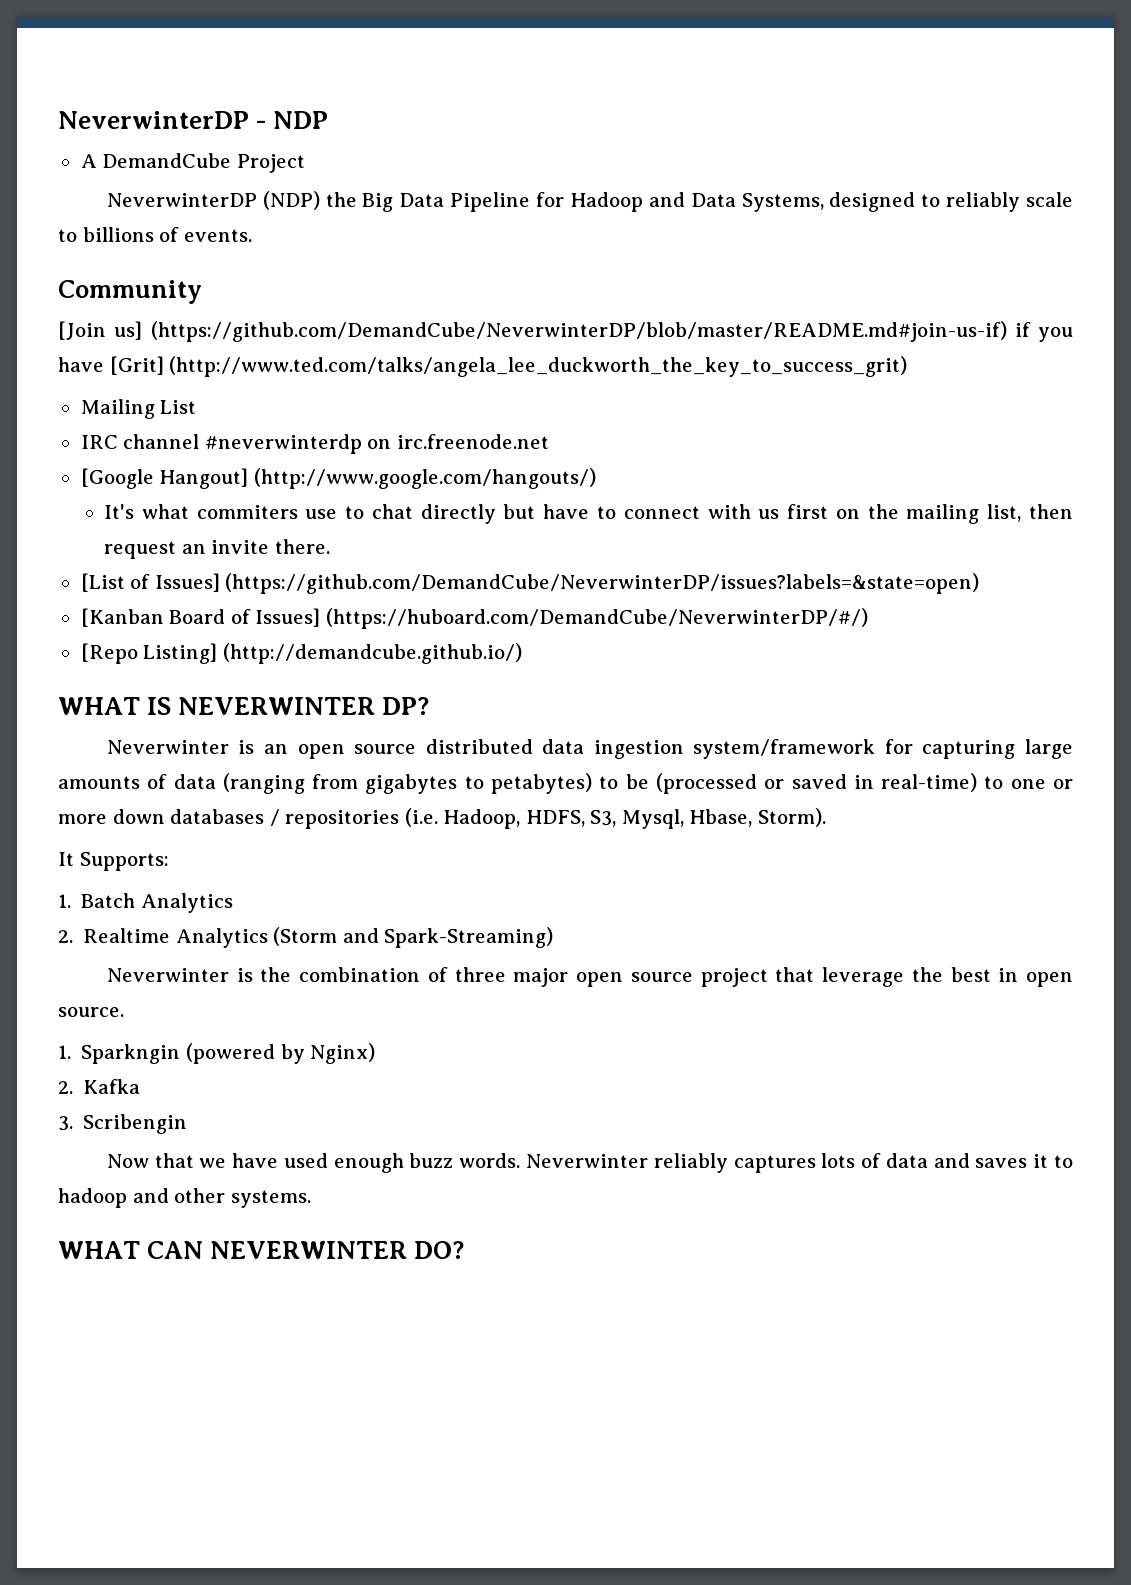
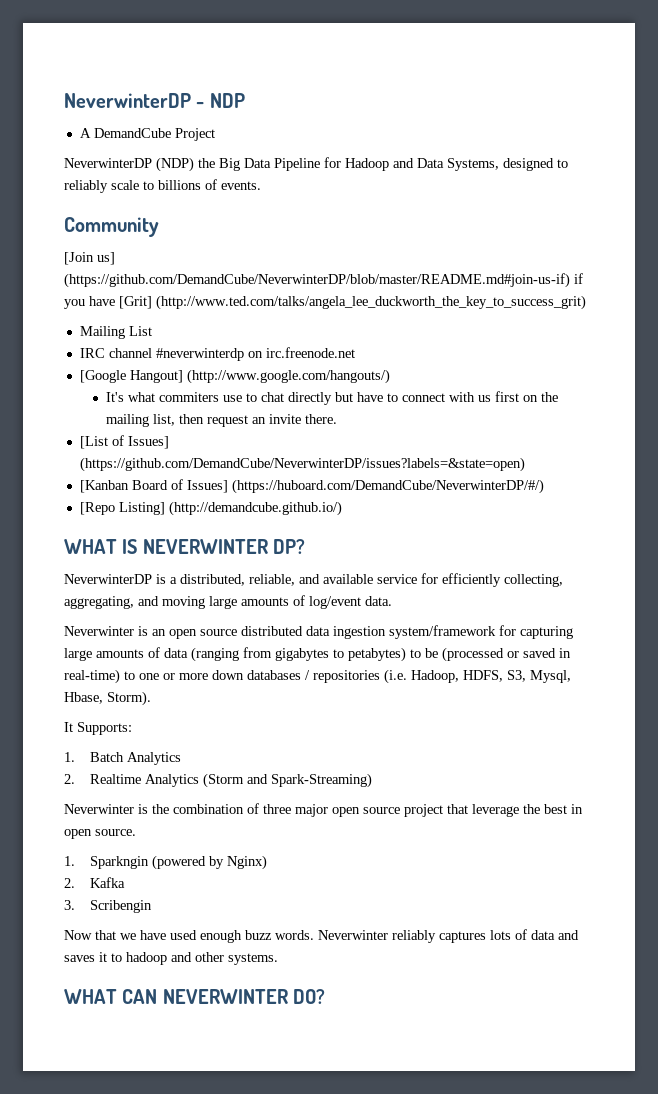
(430, 706) none -> [64,573,563,587] [64,595,392,609] // NeverwinterDP is a distributed, reliable, and available service for efficiently collecting, aggregating, and moving large amounts of log/event data.

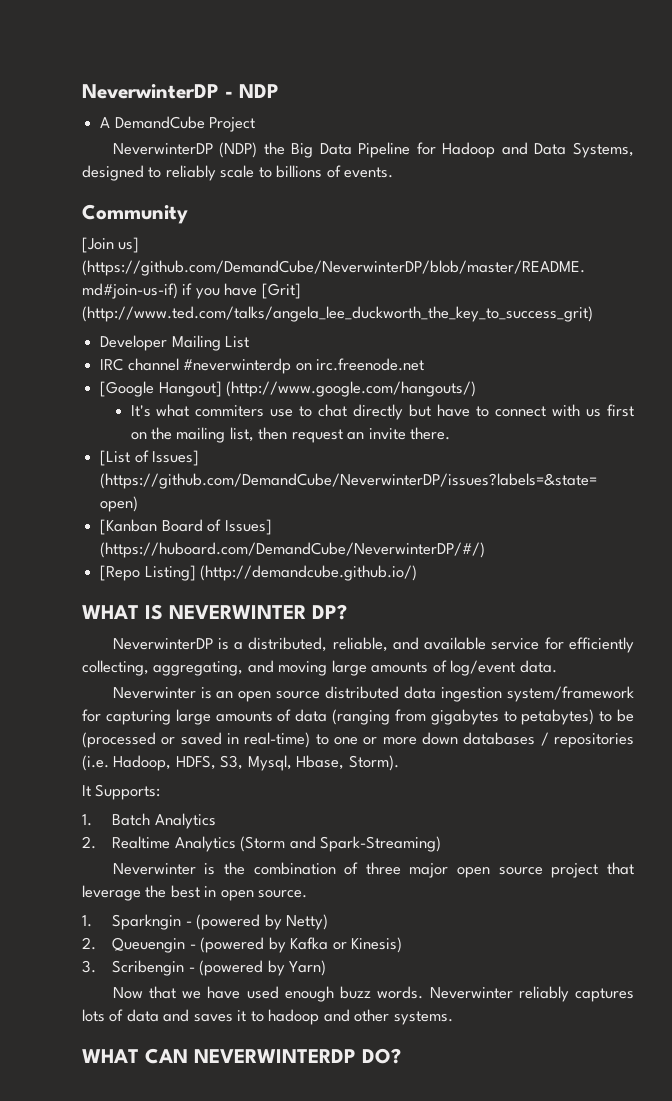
(586, 302) none -> [100,335,168,351] Developer
[151,855,267,870] [64,878,75,888] (powered by Nginx) // 2. -> [185,914,329,930] [82,937,286,953] - (powered by Netty) // 2. Queuengin - (powered by
(125, 882) none -> [332,937,403,953] or Kinesis)
(152, 906) none -> [188,960,327,976] - (powered by Yarn)
[162,989,288,1004] NEVERWINTER -> [194,1049,356,1063] NEVERWINTERDP

